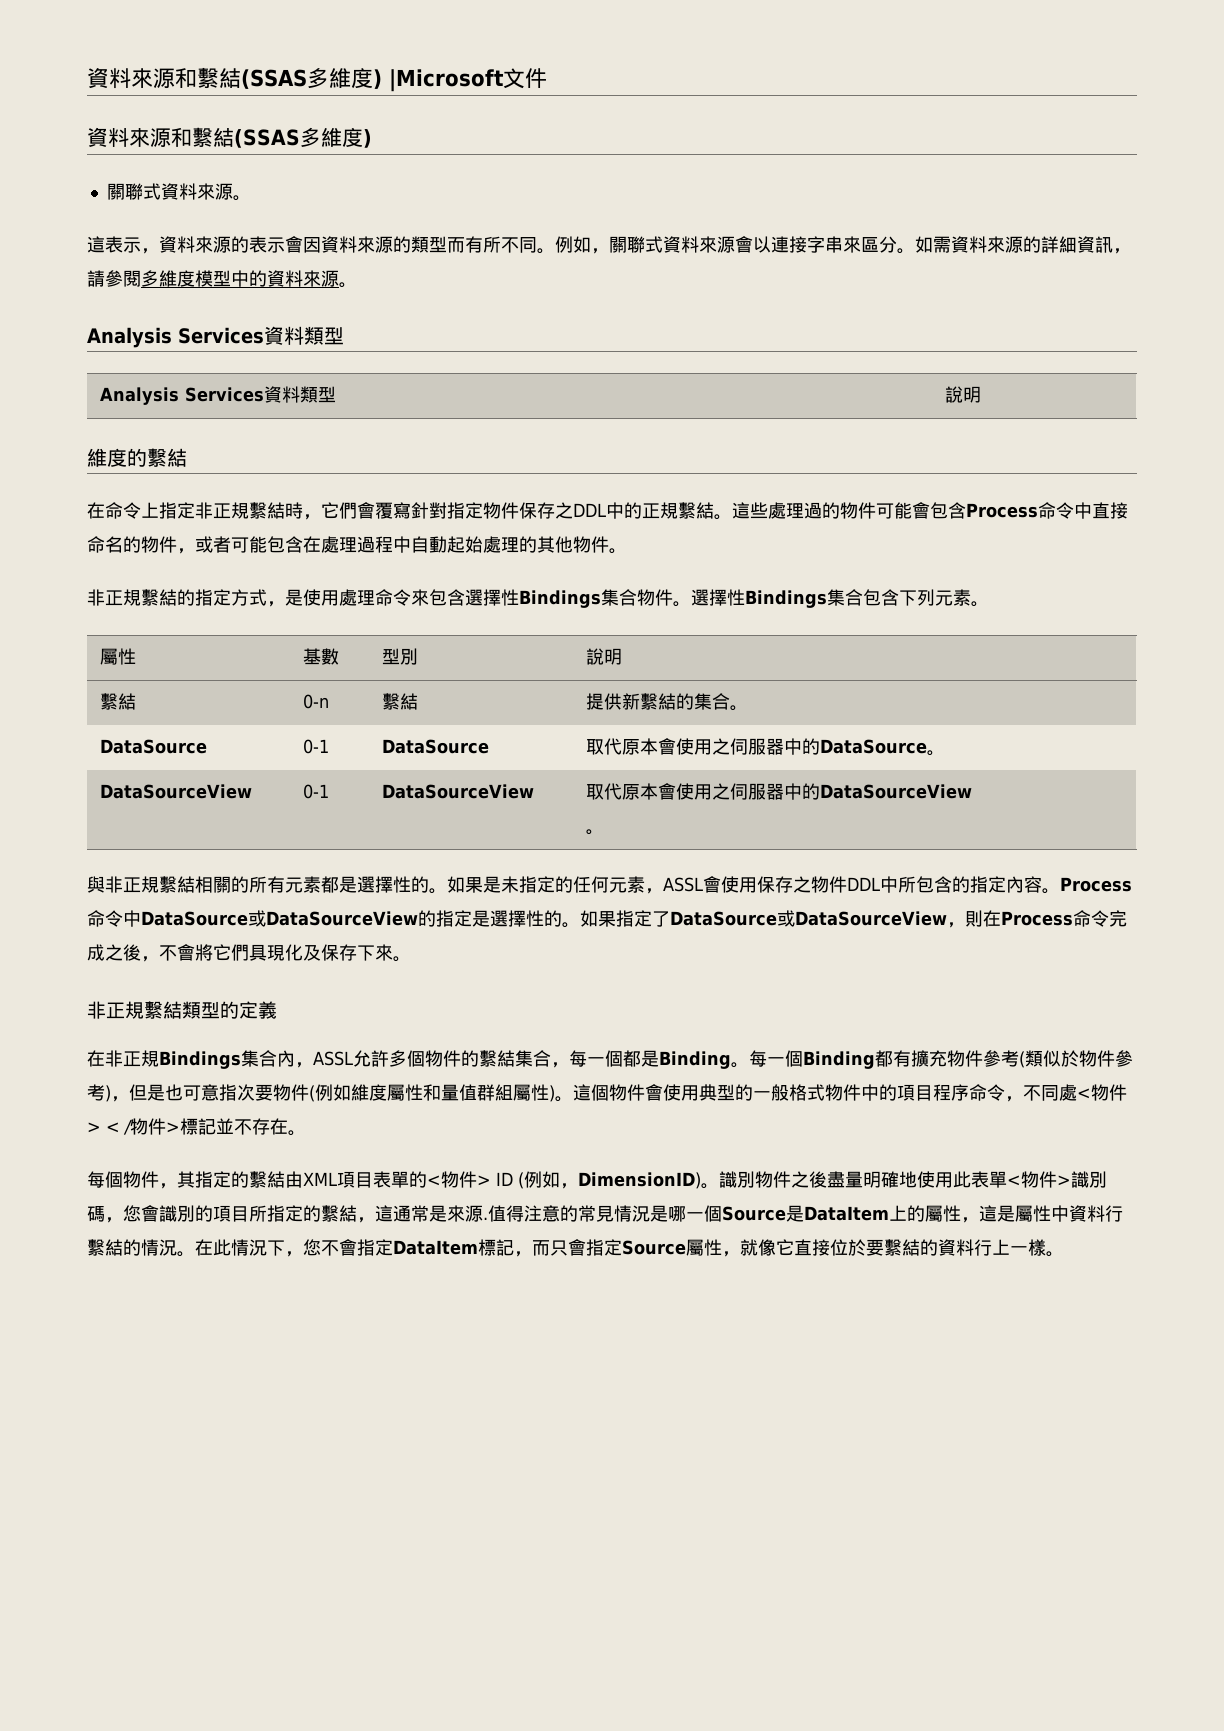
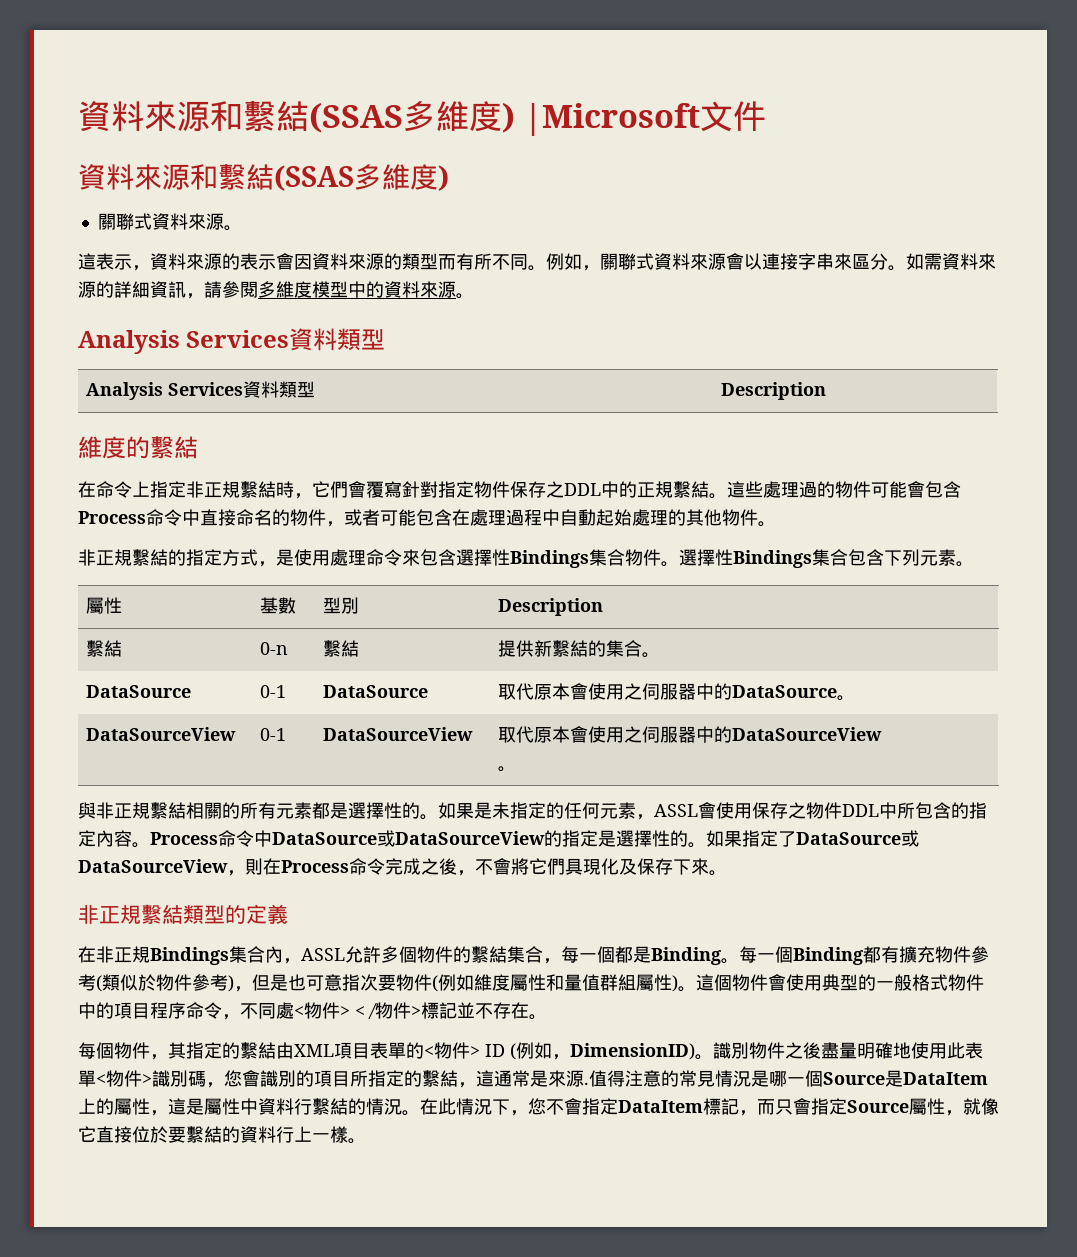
[945,386,982,403] 說明 -> [721,382,827,400] Description
[586,648,623,665] 說明 -> [498,598,604,616] Description

